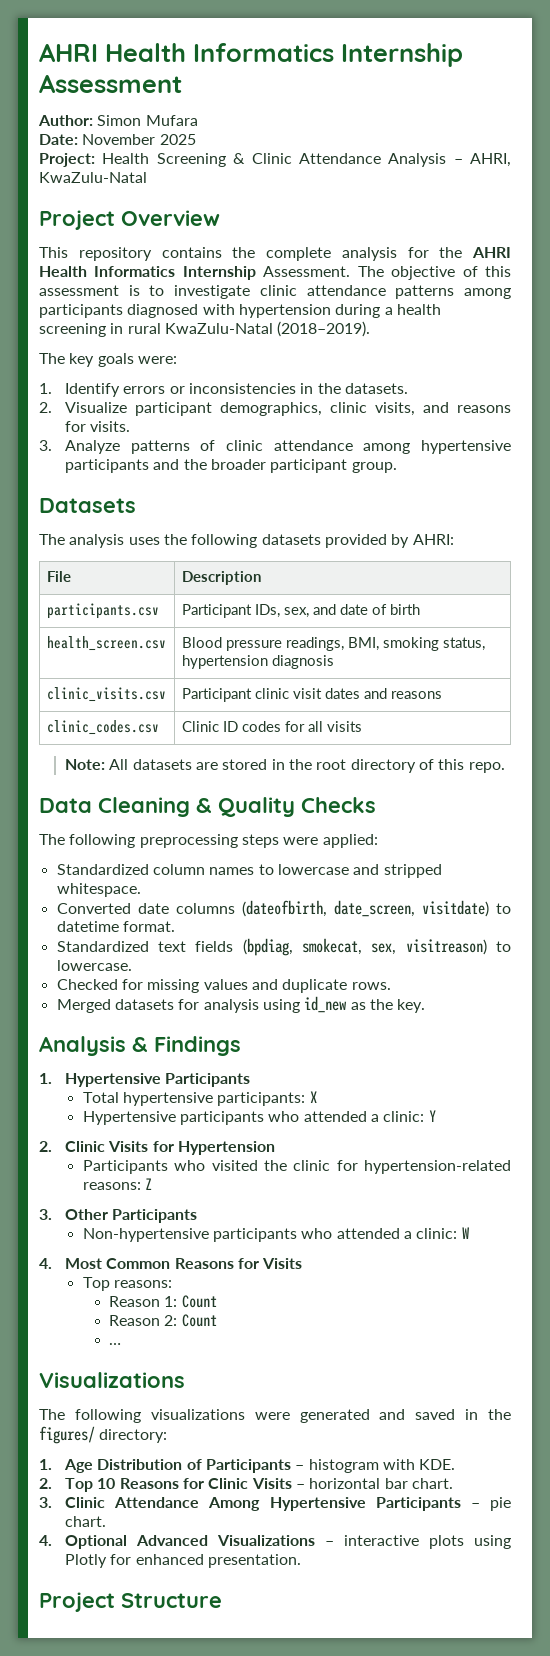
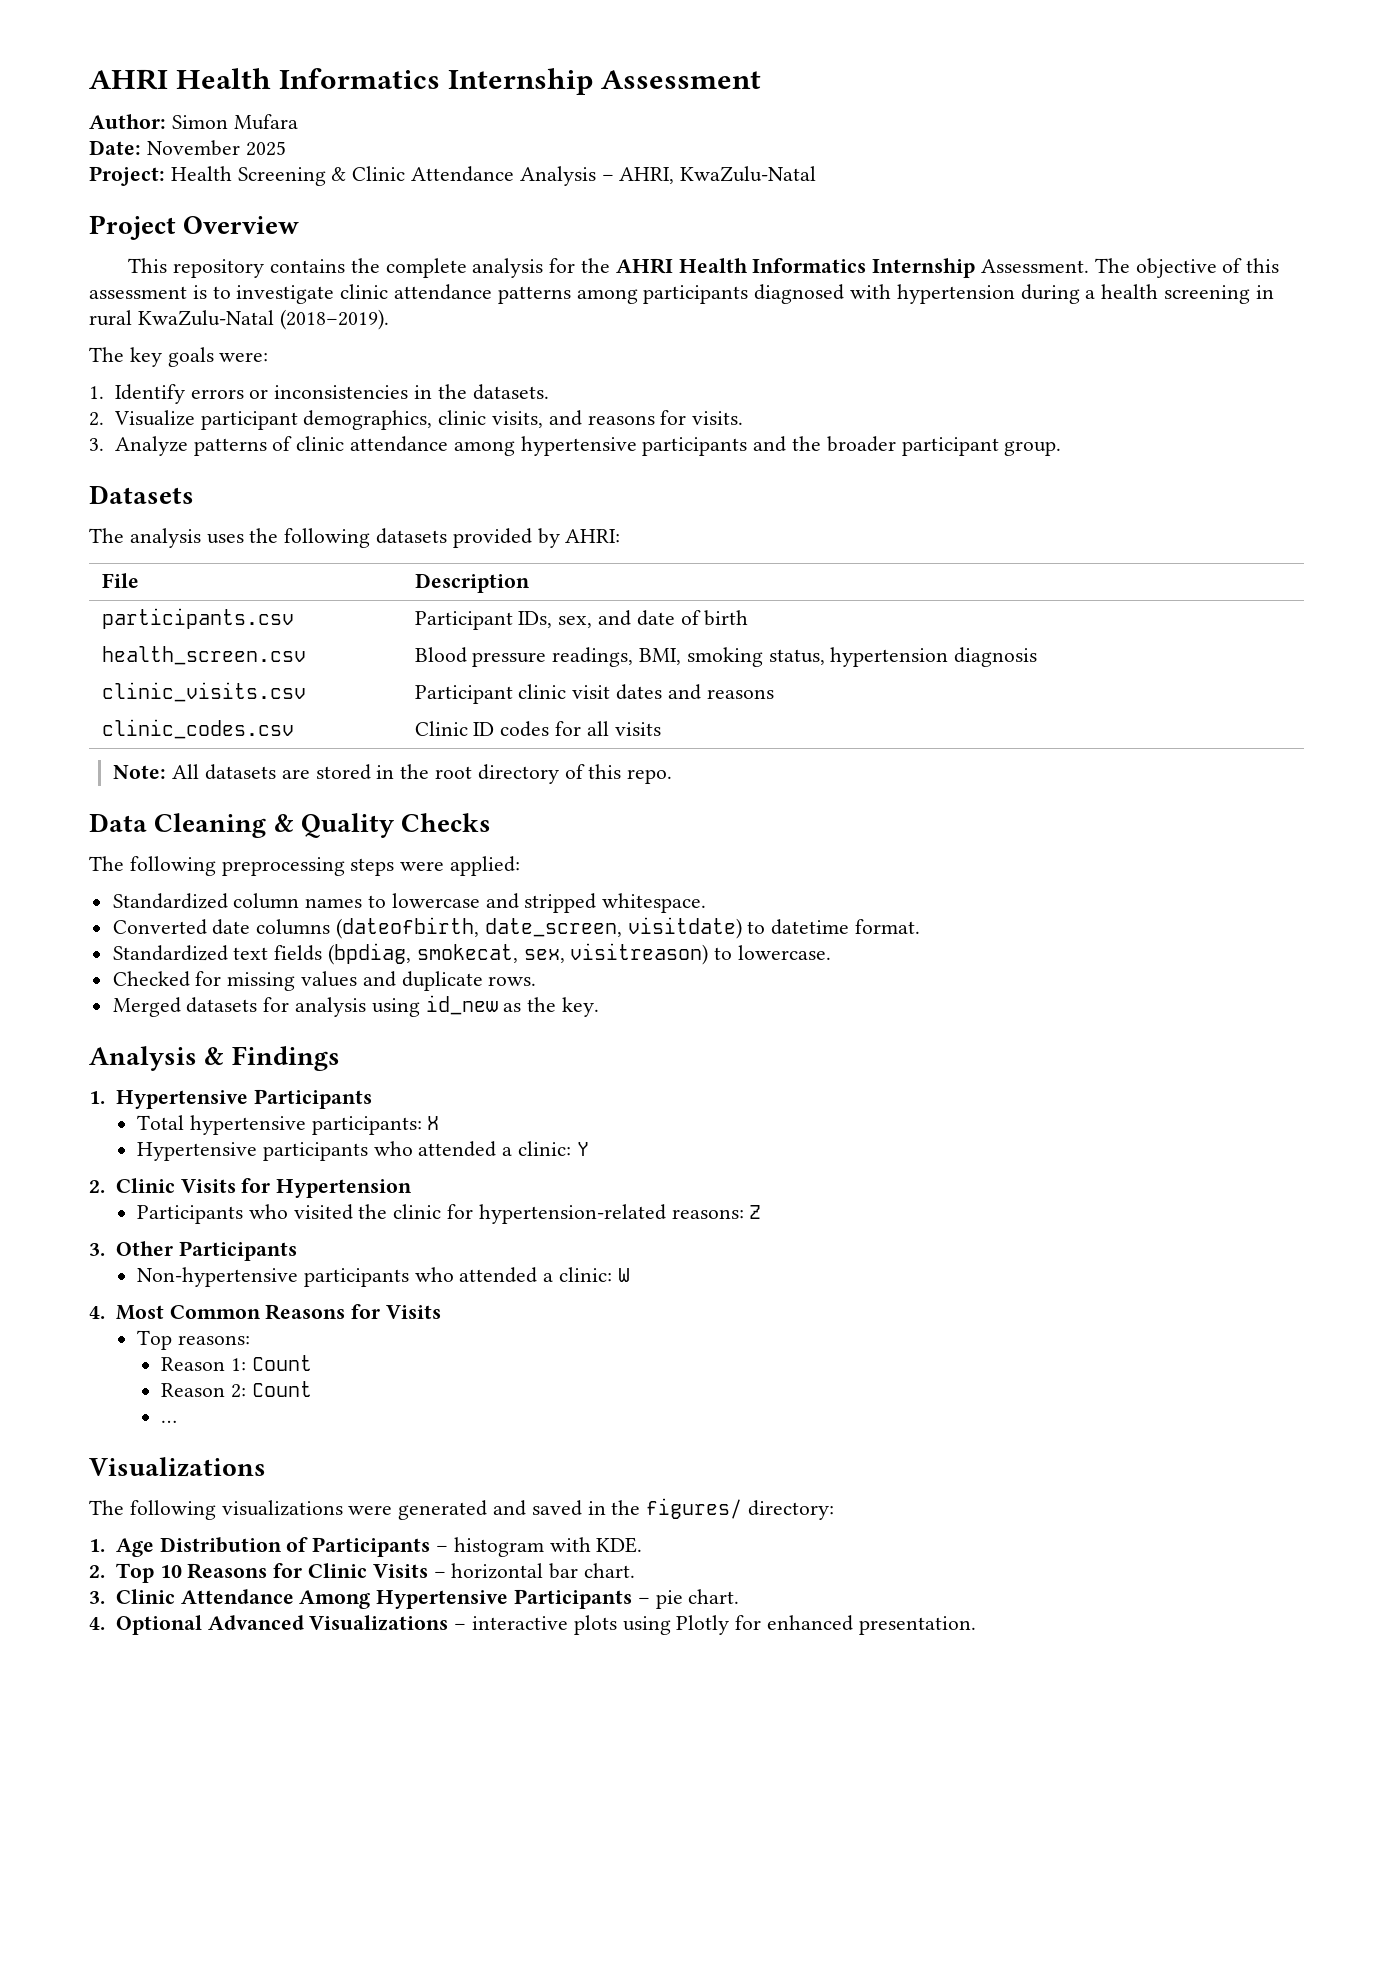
[39,1592,222,1612] // Project Structure -> (976, 1625) none

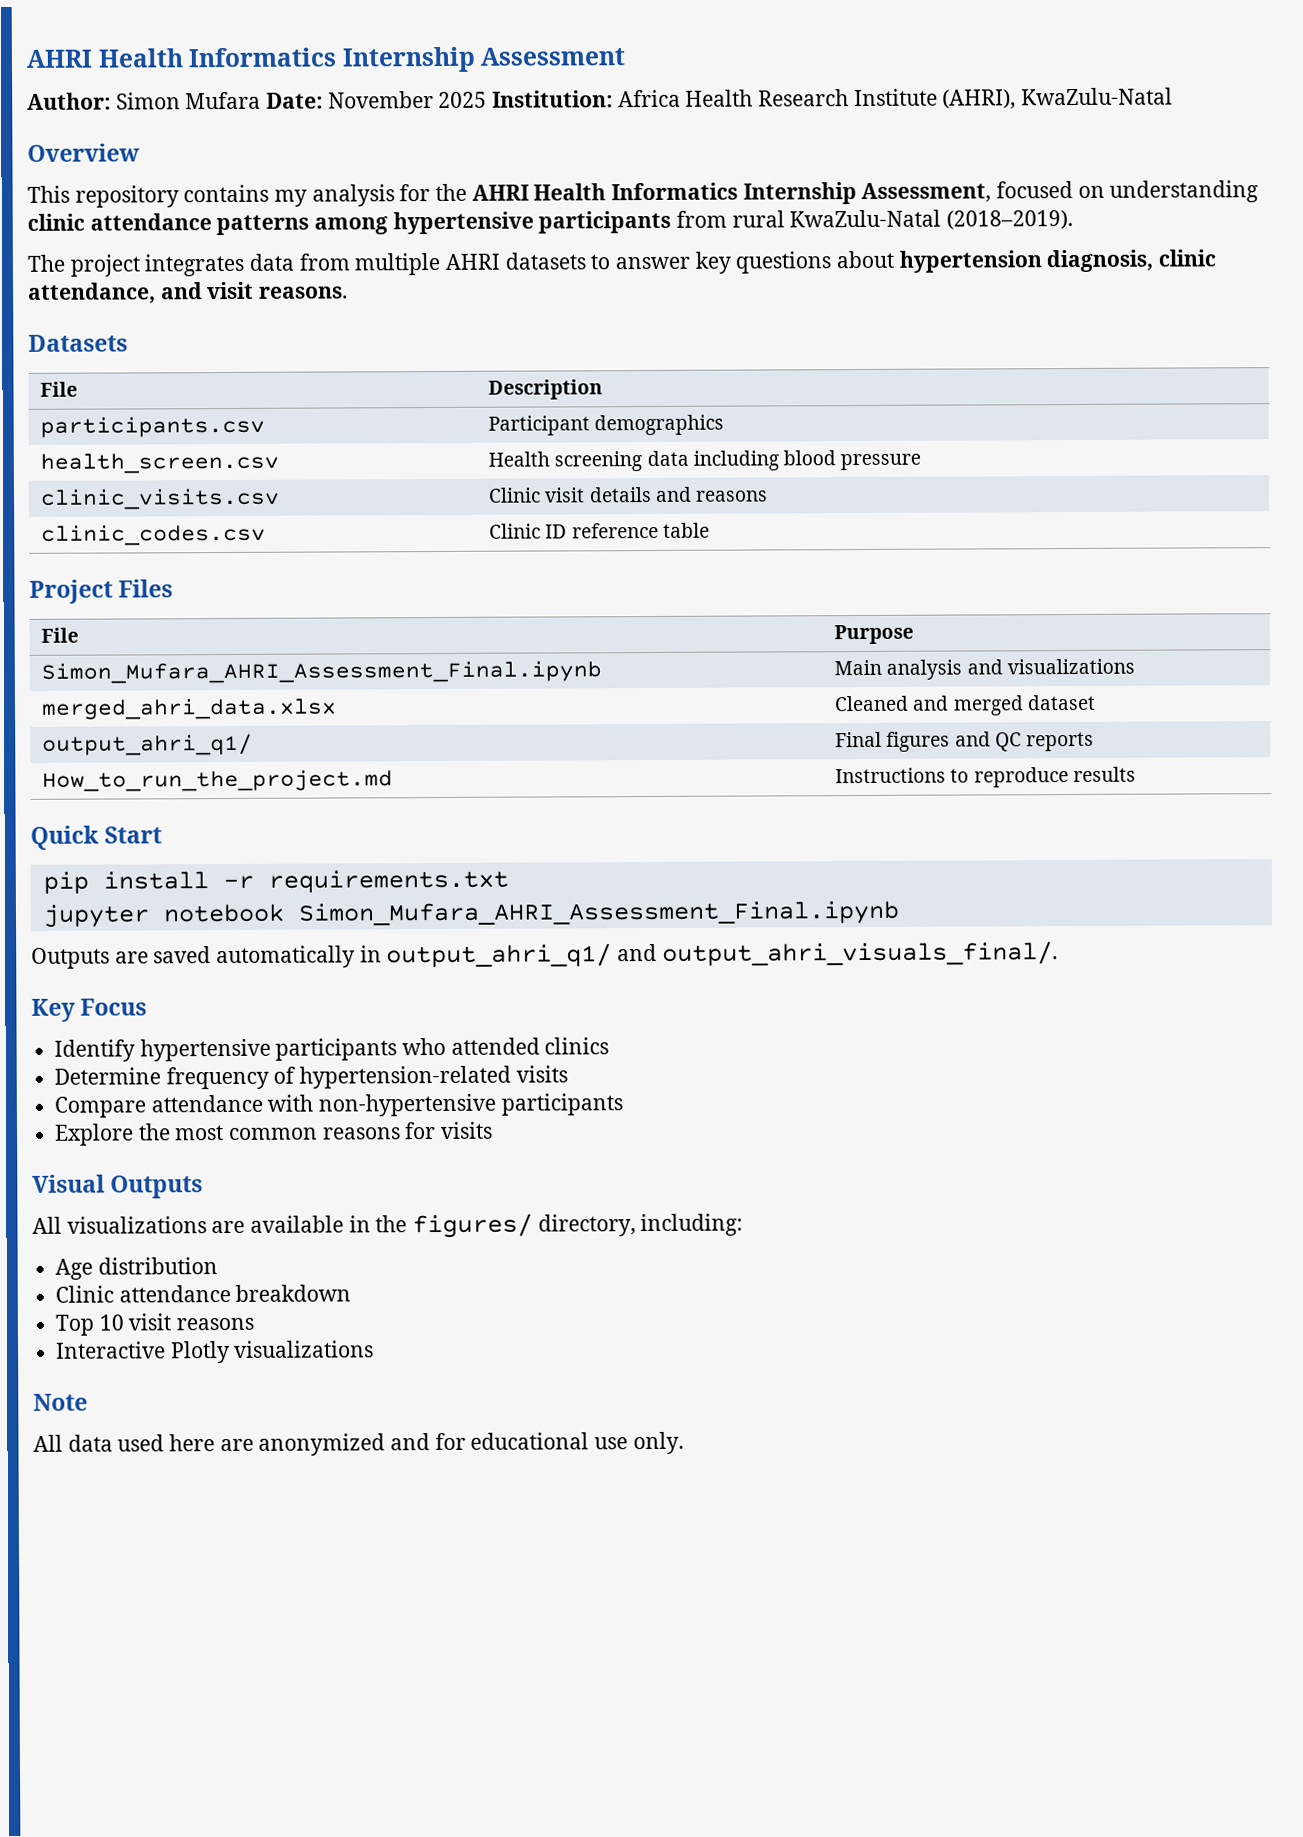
(298, 122) // -> (262, 100) none
[89,166,675,186] // Project: Health Screening & Clinic Attendance Analysis – AHRI, -> [492,88,1017,110] Institution: Africa Health Research Institute (AHRI),
[89,215,176,240] Project -> (1174, 96) none
[350,258,467,278] the complete -> [274,189,308,207] my
[980,258,1280,278] [89,284,1274,304] [89,309,389,330] [89,347,269,367] [89,384,549,404] [89,410,744,430] [89,436,1062,456] [89,485,194,504] [89,528,621,548] [101,573,139,588] [414,573,530,593] [101,608,294,629] [414,610,749,630] [101,646,306,665] [414,647,1038,667] [101,682,306,702] [414,684,662,704] Assessment. The objective of this assessment is to investigate clinic attendance patterns among participants diagnosed with hypertension during a health screening in rural KwaZulu-Natal (2018–2019). // The key goals were: // 1. Identify errors or inconsistencies in the datasets. // 2. Visualize participant demographics, clinic visits, and reasons for visits. // 3. Analyze patterns of clinic attendance among hypertensive participants and the broader participant group. // Datasets // The analysis uses the following datasets provided by AHRI: // File | Description // participants.csv | Participant IDs, sex, and date of birth // health_screen.csv | Blood pressure readings, BMI, smoking status, hypertension diagnosis // clinic_visits.csv | Participant clinic visit dates -> [861,180,1260,204] [27,209,1074,236] [27,249,1217,277] [27,281,349,304] [28,334,128,352] [40,381,79,397] [488,379,604,400] [40,415,266,438] [488,414,725,436] [40,452,280,474] [488,450,921,472] [40,487,281,510] [488,486,652,503] Assessment, focused on understanding clinic attendance patterns among hypertensive participants from rural KwaZulu-Natal (2018–2019). // The project integrates data from multiple AHRI datasets to answer key questions about hypertension diagnosis, clinic attendance, and visit reasons. // Datasets // File | Description // participants.csv | Participant demographics // health_screen.csv | Health screening data including blood pressure // clinic_visits.csv | Clinic visit details
[500,721,661,737] [113,764,673,784] [89,813,492,838] [89,856,521,876] [112,893,707,913] [112,917,921,939] [112,943,832,965] [112,971,537,991] [112,995,600,1017] [89,1046,340,1071] [89,1089,372,1109] [136,1115,440,1135] [136,1141,589,1161] [89,1178,413,1198] [136,1204,762,1224] [89,1241,297,1261] [136,1267,630,1287] [89,1304,441,1320] [136,1330,250,1350] [161,1355,312,1371] [161,1381,312,1398] [161,1420,178,1423] [89,1457,266,1477] [89,1498,835,1520] [89,1537,643,1557] [89,1563,635,1583] [89,1589,740,1609] [89,1615,976,1635] codes for all visits // Note: All datasets are stored in the root directory of this repo. // Data Cleaning & Quality Checks // The following preprocessing steps were applied: // Standardized column names to lowercase and stripped whitespace. // Converted date columns (dateofbirth, date_screen, visitdate) to datetime format. // Standardized text fields (bpdiag, smokecat, sex, visitreason) to lowercase. // Checked for missing values and duplicate rows. // Merged datasets for analysis using id_new as the key. // Analysis & Findings // 1. Hypertensive Participants // Total hypertensive participants: X // Hypertensive participants who attended a clinic: Y // 2. Clinic Visits for Hypertension // Participants who visited the clinic for hypertension-related reasons: Z // 3. Other Participants // Non-hypertensive participants who attended a clinic: W // 4. Most Common Reasons for Visits // Top reasons: // Reason 1: Count // Reason 2: Count // … // Visualizations // The following visualizations were generated and saved in the figures/ directory: // 1. Age Distribution of Participants – histogram with KDE. // 2. Top 10 Reasons for Clinic Visits – horizontal bar chart. // 3. Clinic Attendance Among Hypertensive Participants – pie chart. // 4. Optional Advanced Visualizations – interactive plots using Plotly for enhanced presentation. -> [571,522,710,539] [29,579,174,604] [41,627,80,643] [834,624,915,645] [41,660,603,684] [834,658,1135,680] [41,697,338,720] [834,694,1096,716] [42,733,254,756] [835,731,1094,752] [42,769,394,792] [835,766,1136,788] [30,825,163,850] [42,869,509,894] [42,900,900,928] [31,941,1058,969] [31,998,148,1022] [54,1037,610,1062] [54,1065,568,1090] [54,1093,623,1118] [54,1121,494,1146] [32,1174,204,1199] [32,1213,744,1239] [55,1257,218,1280] [55,1284,352,1303] [55,1313,255,1336] [55,1340,375,1364] [33,1393,88,1411] [33,1431,684,1456] reference table // Project Files // File | Purpose // Simon_Mufara_AHRI_Assessment_Final.ipynb | Main analysis and visualizations // merged_ahri_data.xlsx | Cleaned and merged dataset // output_ahri_q1/ | Final figures and QC reports // How_to_run_the_project.md | Instructions to reproduce results // Quick Start // pip install -r requirements.txt // jupyter notebook Simon_Mufara_AHRI_Assessment_Final.ipynb // Outputs are saved automatically in output_ahri_q1/ and output_ahri_visuals_final/. // Key Focus // Identify hypertensive participants who attended clinics // Determine frequency of hypertension-related visits // Compare attendance with non-hypertensive participants // Explore the most common reasons for visits // Visual Outputs // All visualizations are available in the figures/ directory, including: // Age distribution // Clinic attendance breakdown // Top 10 visit reasons // Interactive Plotly visualizations // Note // All data used here are anonymized and for educational use only.

